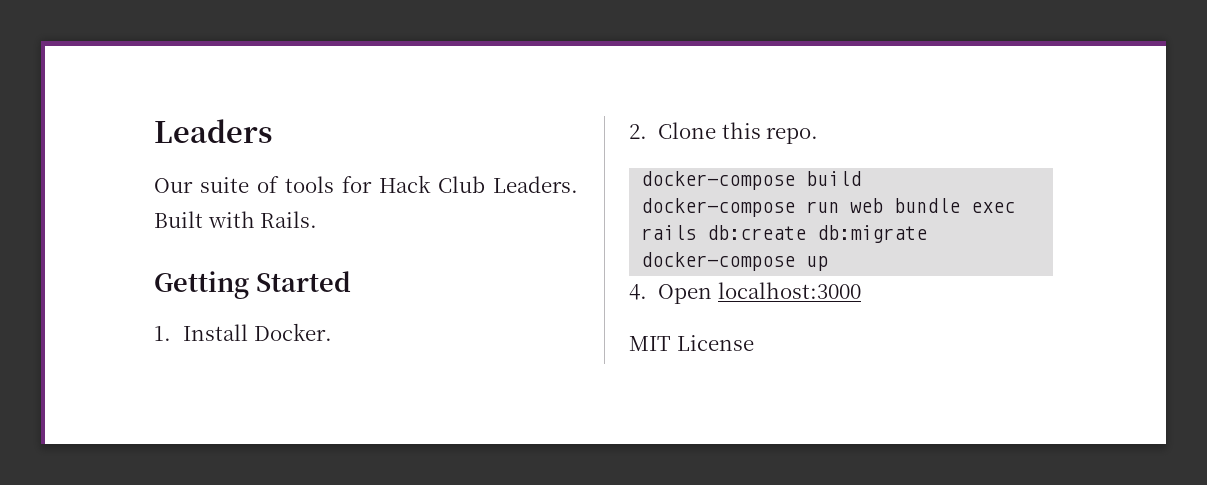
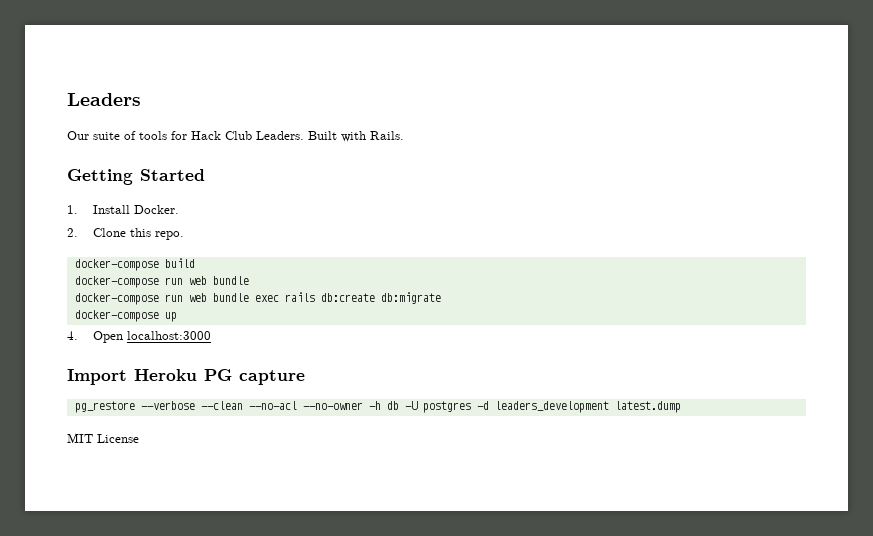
(961, 205) none -> [74,293,249,305] // docker-compose run web bundle
(861, 290) none -> [67,369,305,385] [74,401,681,413] // Import Heroku PG capture // pg_restore --verbose --clean --no-acl --no-owner -h db -U postgres -d leaders_development latest.dump

